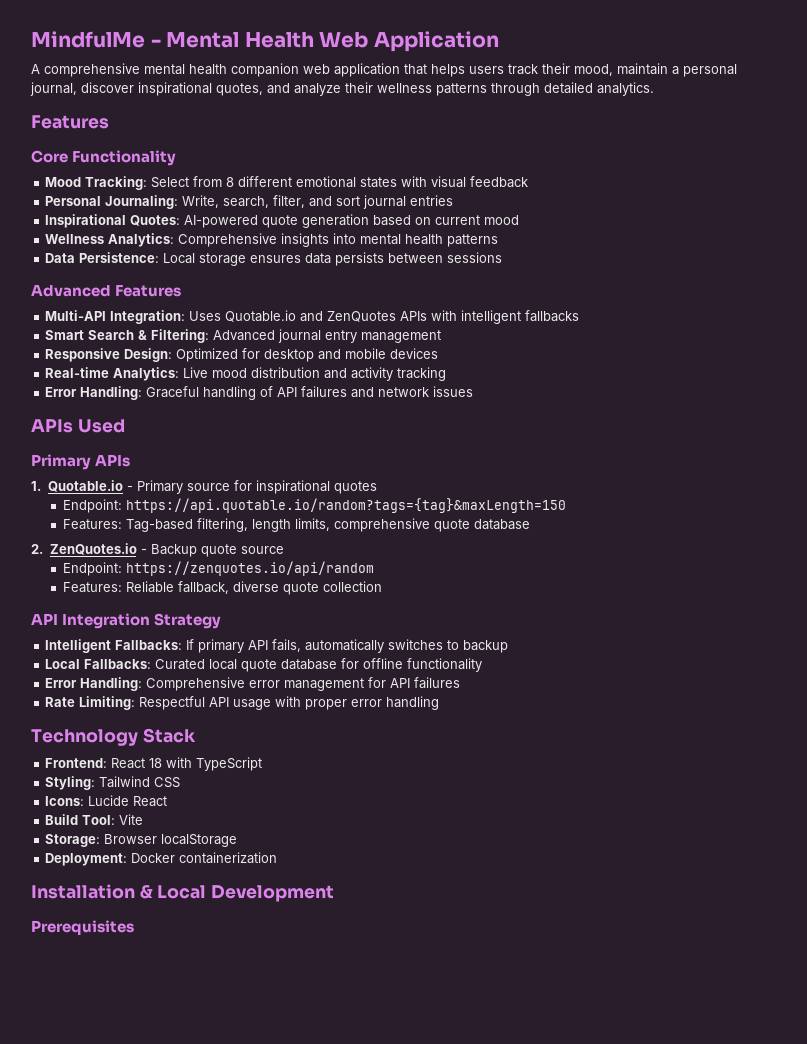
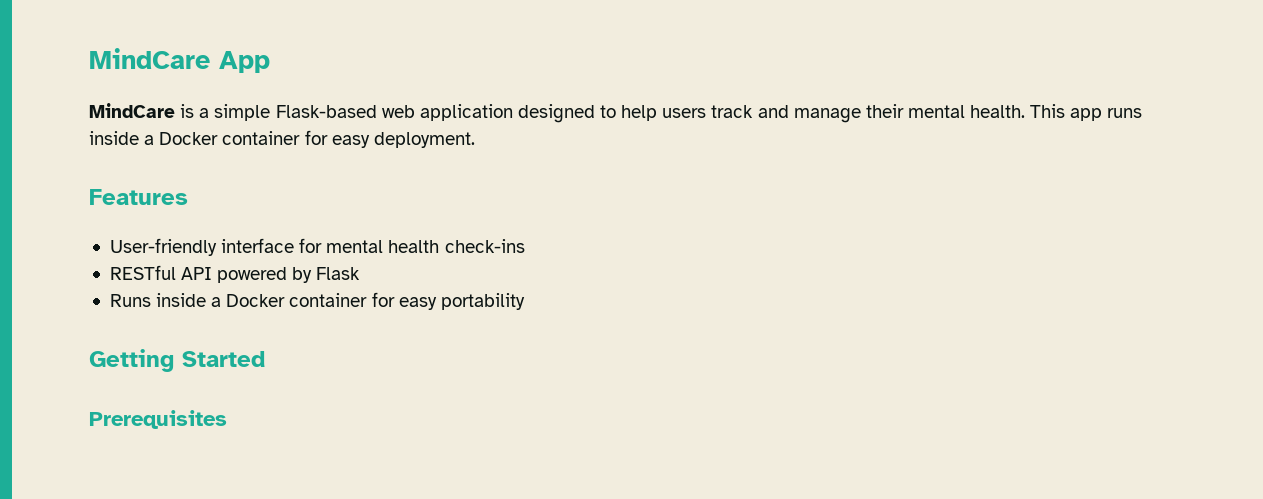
[31,31,499,52] [31,63,737,77] [30,82,654,96] [31,115,109,129] [31,150,177,166] [45,176,529,190] [45,195,454,209] [45,214,520,228] [45,233,499,247] [45,252,503,266] [31,285,182,297] [45,310,580,324] [45,329,442,343] [45,348,439,362] [45,367,447,381] [45,386,474,400] [31,419,125,433] [31,454,131,470] [31,480,378,494] [62,498,566,513] [62,518,530,532] [31,543,284,557] [62,561,374,576] [62,581,382,595] [31,613,222,629] [45,639,509,653] [45,658,483,672] [45,677,461,691] [45,696,440,710] [31,728,196,746] [45,757,263,771] [45,776,181,790] [45,795,168,807] [45,814,144,825] [45,834,238,847] [45,852,278,866] [31,884,335,902] MindfulMe - Mental Health Web Application // A comprehensive mental health companion web application that helps users track their mood, maintain a personal journal, discover inspirational quotes, and analyze their wellness patterns through detailed analytics. // Features // Core Functionality // Mood Tracking: Select from 8 different emotional states with visual feedback // Personal Journaling: Write, search, filter, and sort journal entries // Inspirational Quotes: AI-powered quote generation based on current mood // Wellness Analytics: Comprehensive insights into mental health patterns // Data Persistence: Local storage ensures data persists between sessions // Advanced Features // Multi-API Integration: Uses Quotable.io and ZenQuotes APIs with intelligent fallbacks // Smart Search & Filtering: Advanced journal entry management // Responsive Design: Optimized for desktop and mobile devices // Real-time Analytics: Live mood distribution and activity tracking // Error Handling: Graceful handling of API failures and network issues // APIs Used // Primary APIs // 1. Quotable.io - Primary source for inspirational quotes // Endpoint: https://api.quotable.io/random?tags={tag}&maxLength=150 // Features: Tag-based filtering, length limits, comprehensive quote database // 2. ZenQuotes.io - Backup quote source // Endpoint: https://zenquotes.io/api/random // Features: Reliable fallback, diverse quote collection // API Integration Strategy // Intelligent Fallbacks: If primary API fails, automatically switches to backup // Local Fallbacks: Curated local quote database for offline functionality // Error Handling: Comprehensive error management for API failures // Rate Limiting: Respectful API usage with proper error handling // Technology Stack // Frontend: React 18 with TypeScript // Styling: Tailwind CSS // Icons: Lucide React // Build Tool: Vite // Storage: Browser localStorage // Deployment: Docker containerization // Installation & Local Development -> [89,48,270,73] [89,103,1143,123] [89,130,475,148] [89,189,188,205] [109,238,525,256] [109,265,361,283] [109,292,525,310] [89,349,265,372] MindCare App // MindCare is a simple Flask-based web application designed to help users track and manage their mental health. This app runs inside a Docker container for easy deployment. // Features // User-friendly interface for mental health check-ins // RESTful API powered by Flask // Runs inside a Docker container for easy portability // Getting Started

